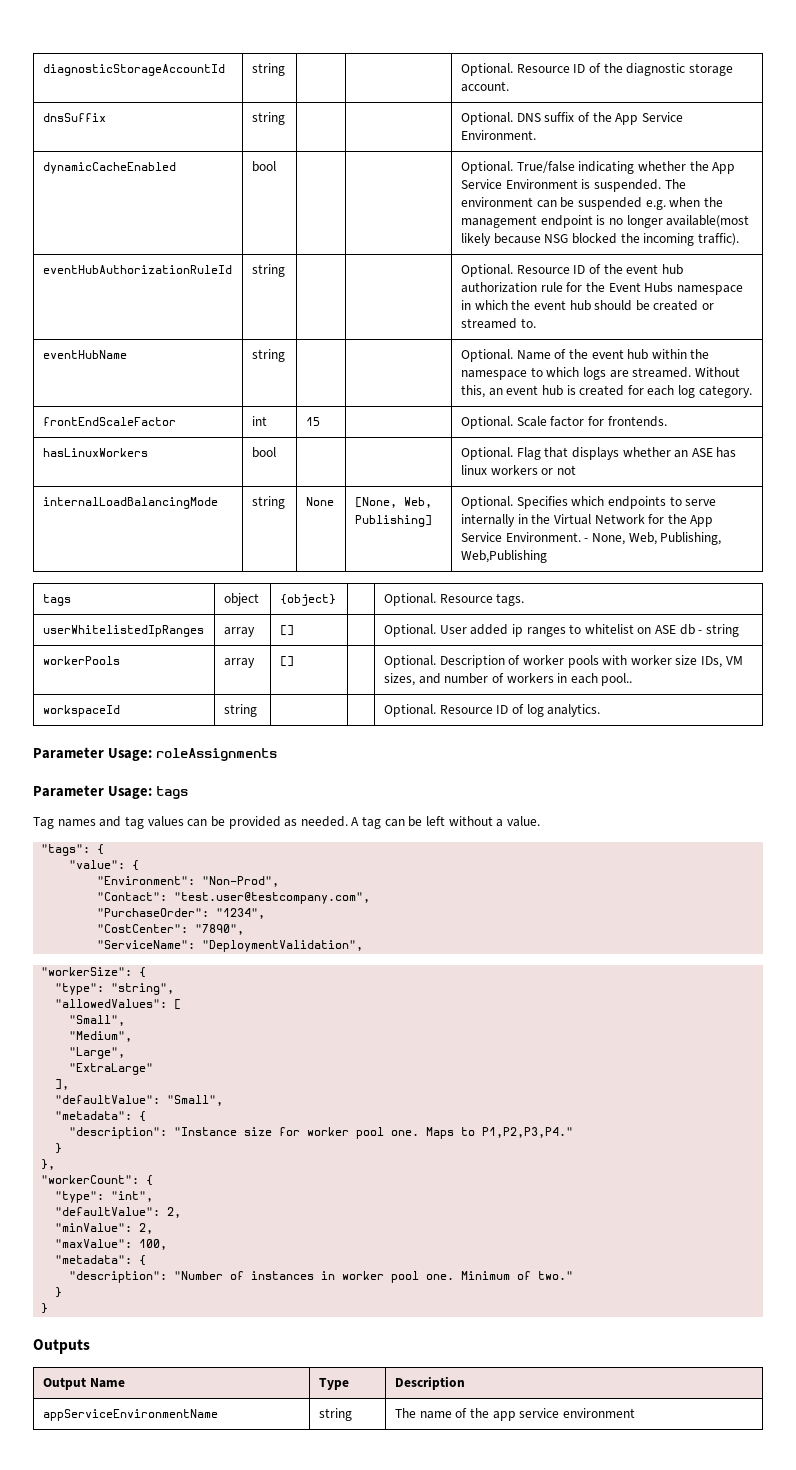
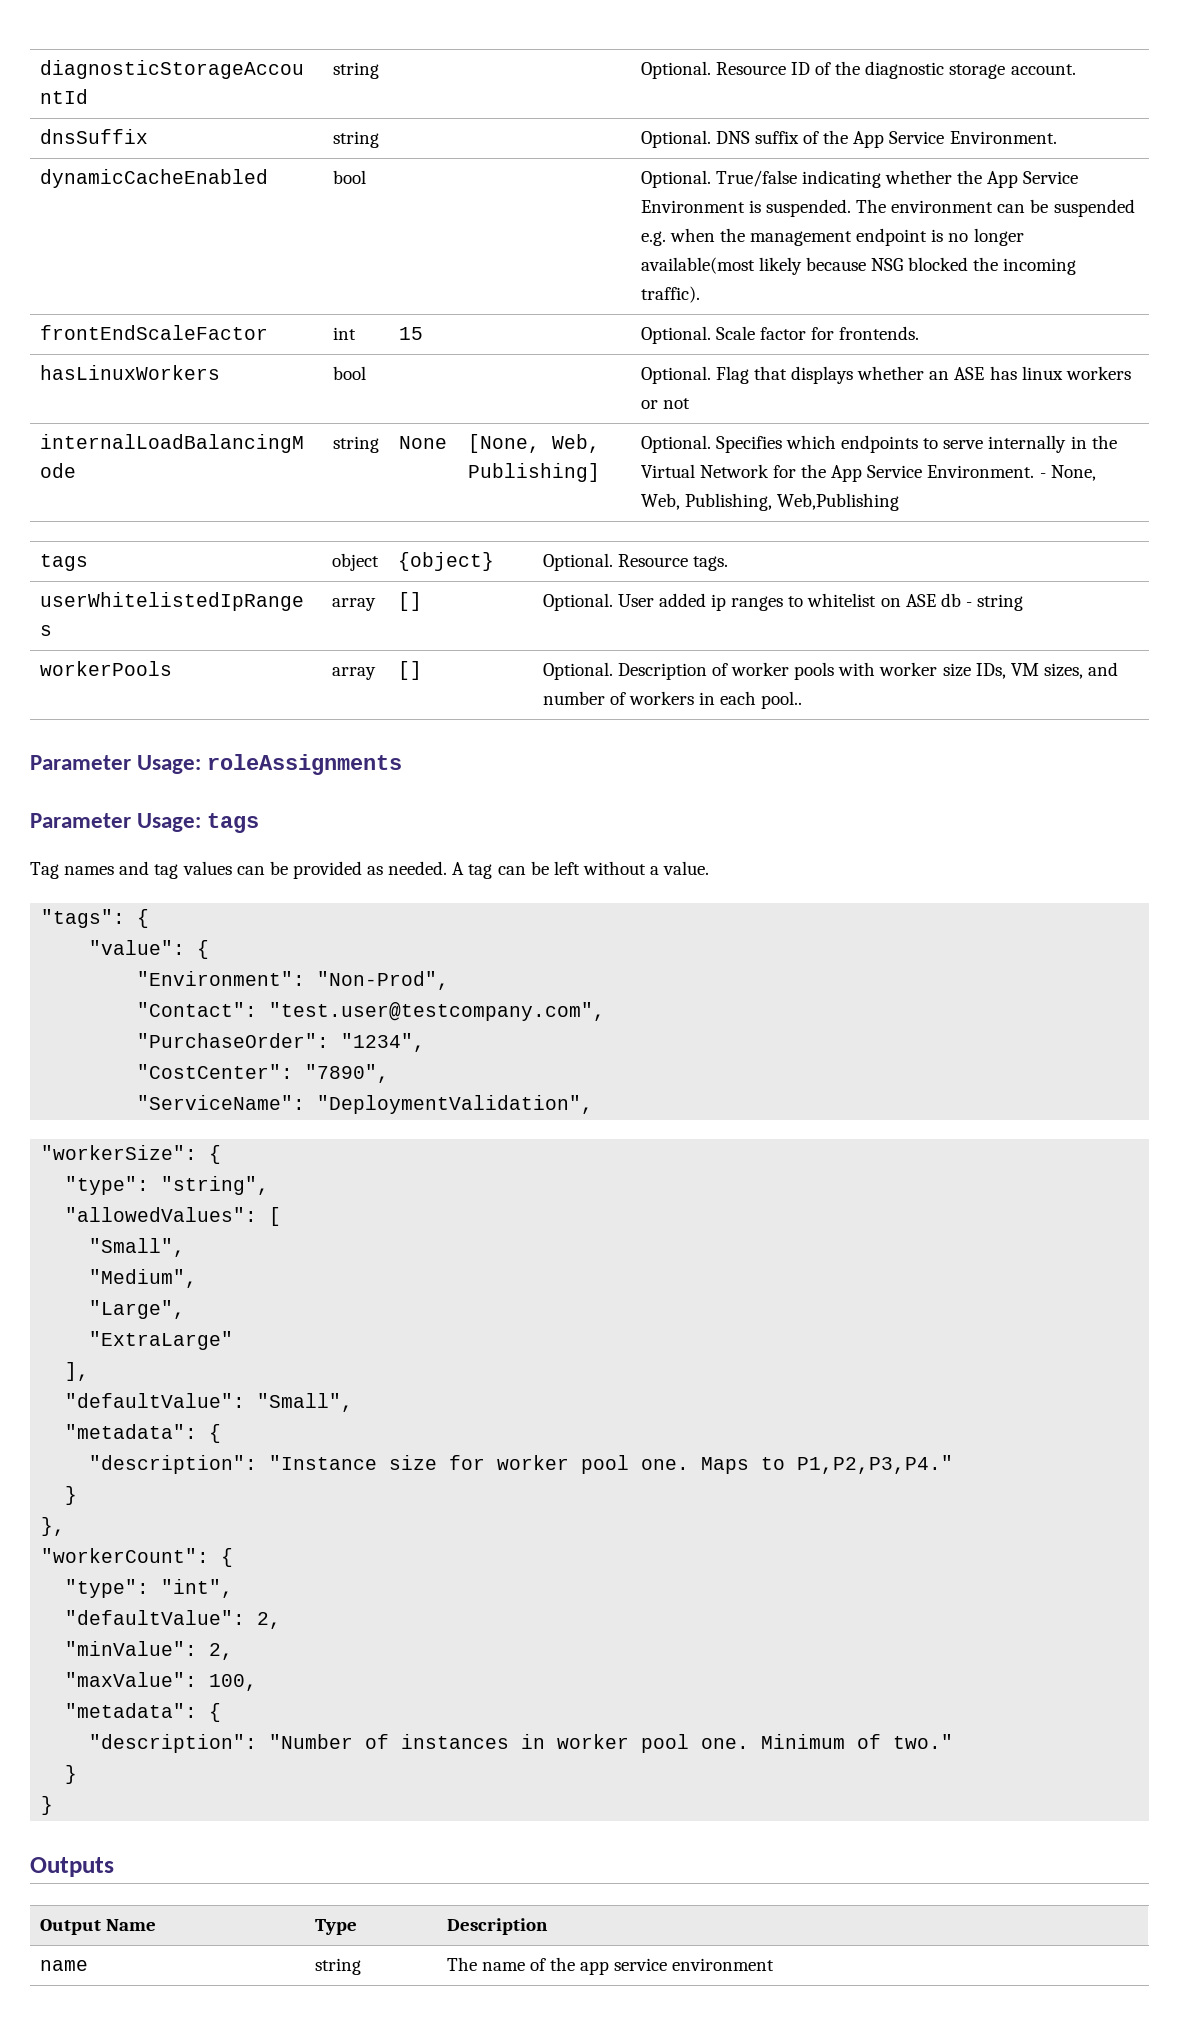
[42,265,232,274] [251,264,285,277] [460,264,683,277] [460,282,743,295] [460,300,715,311] [460,318,536,329] [42,350,127,359] [251,349,285,362] [460,349,710,362] [460,367,740,380] [460,385,752,398] // eventHubAuthorizationRuleId | string | | | Optional. Resource ID of the event hub authorization rule for the Event Hubs namespace in which the event hub should be created or streamed to. // eventHubName | string | | | Optional. Name of the event hub within the namespace to which logs are streamed. Without this, an event hub is created for each log category. -> (700, 294) none
[42,705,120,717] [223,704,257,717] [383,704,601,717] // workspaceId | string | | | Optional. Resource ID of log analytics. -> (803, 700) none
[42,1409,218,1421] appServiceEnvironmentName -> [39,1960,88,1971] name

